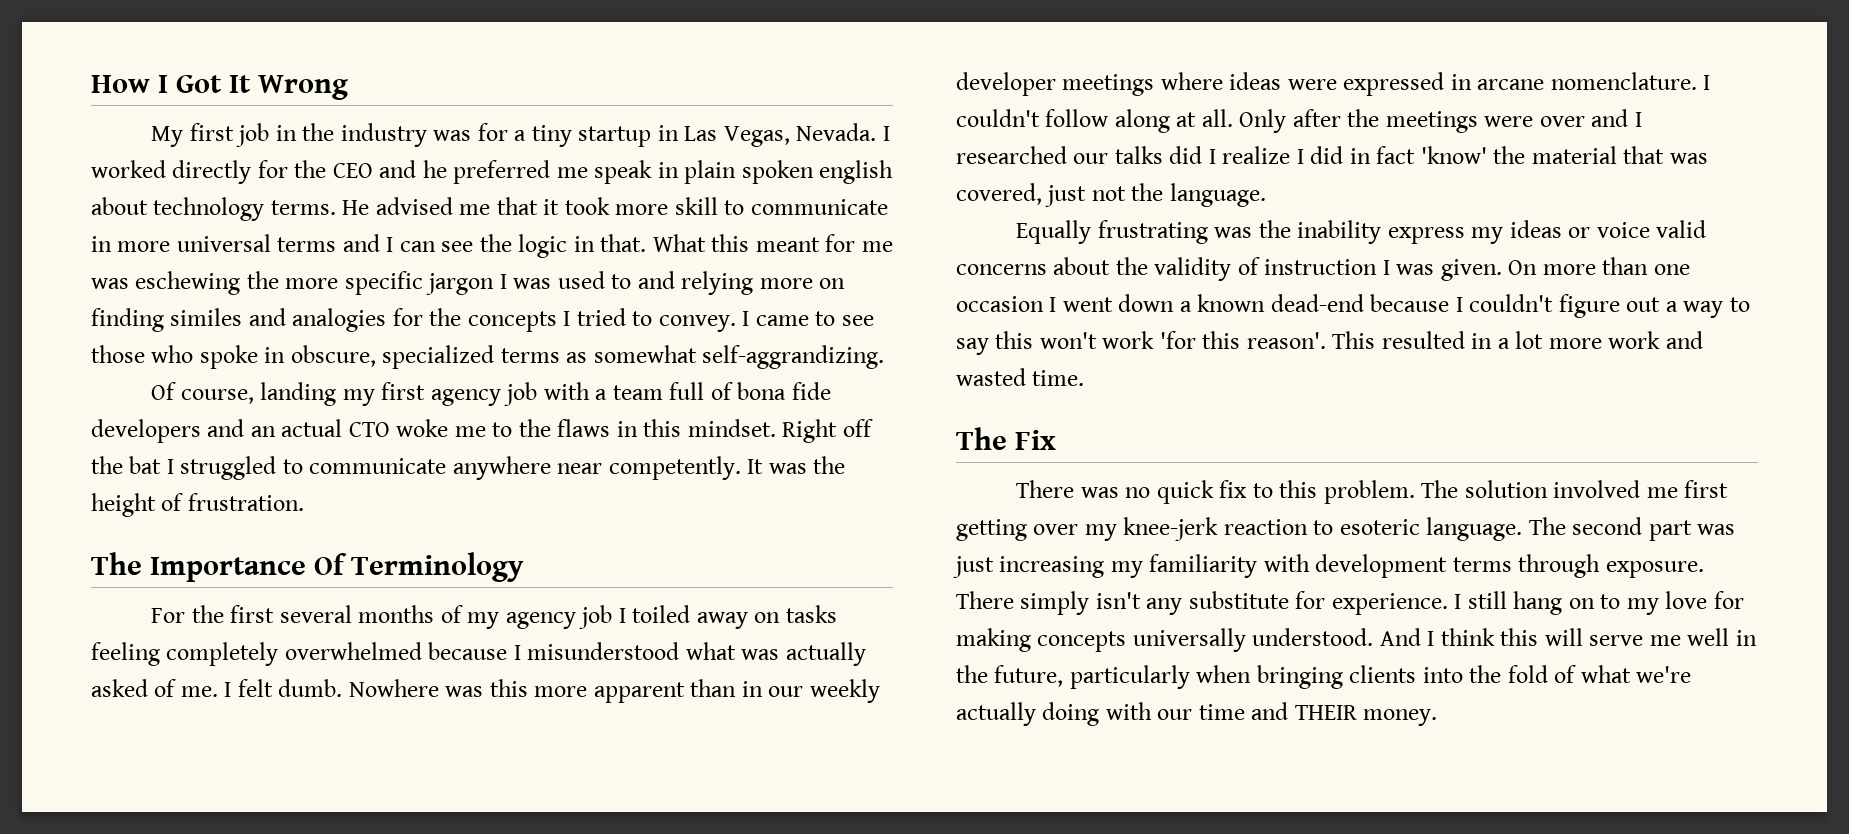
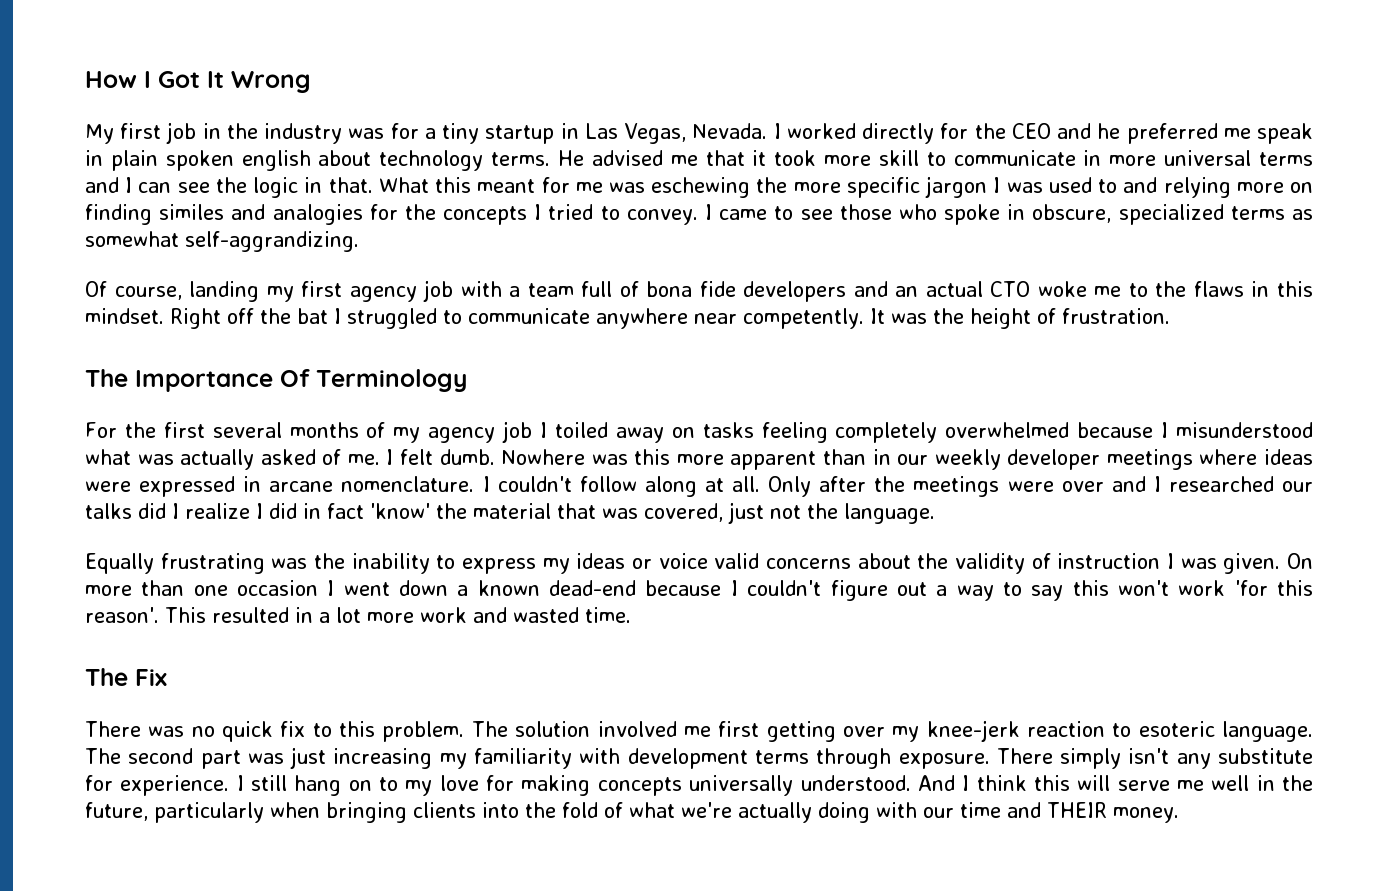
(1382, 232) none -> [436,555,456,569] to

